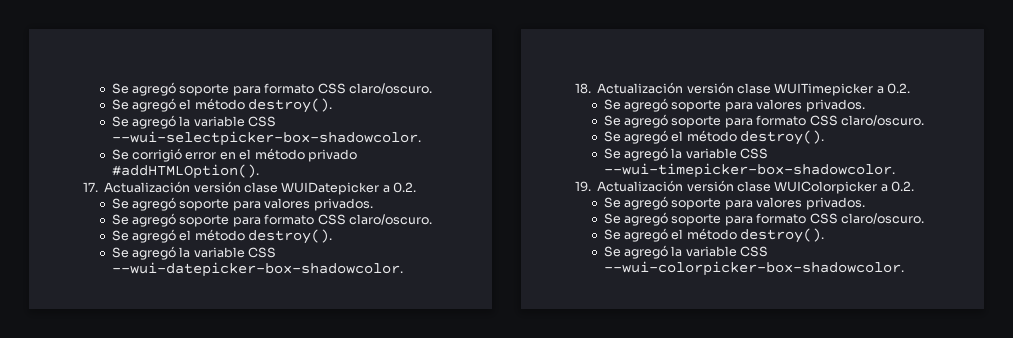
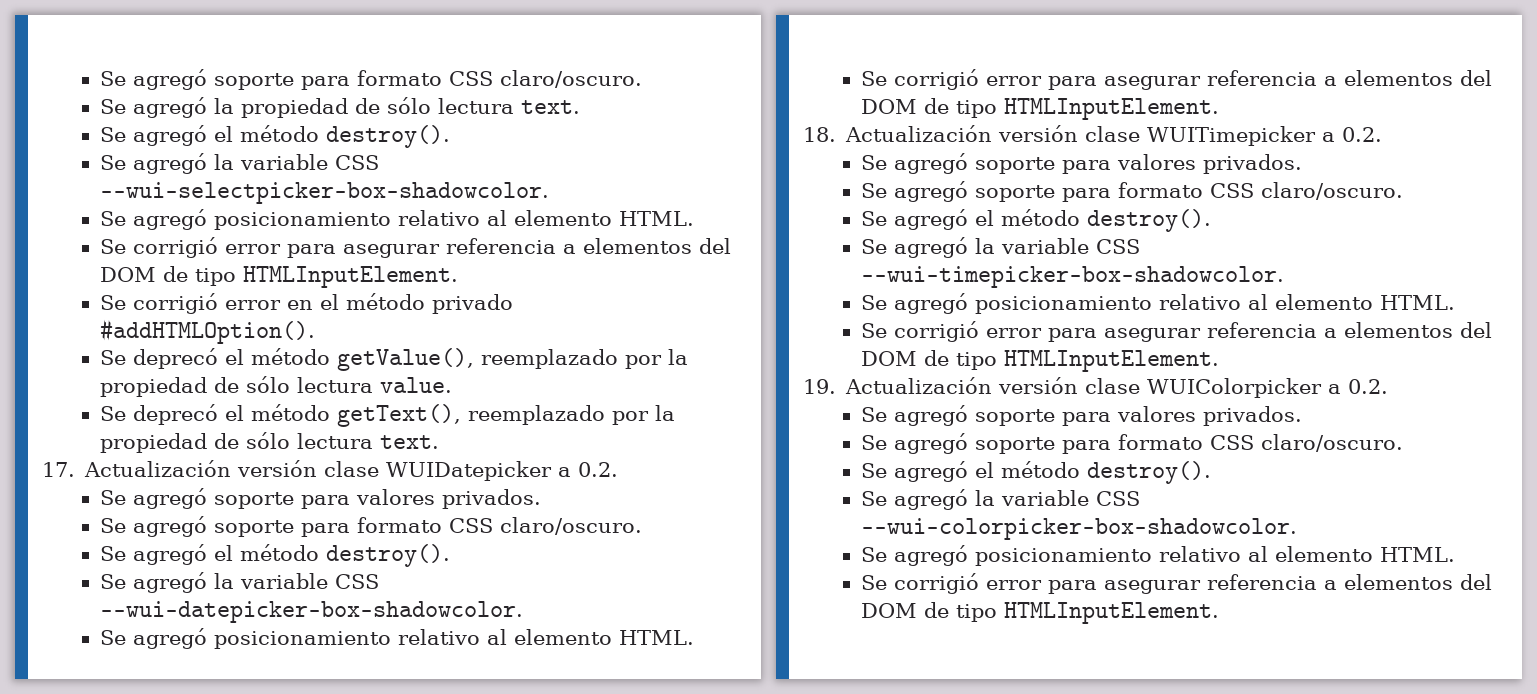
[111,82,432,96] Se agregó soporte para formato CSS claro/oscuro. -> [100,69,643,90] [100,97,581,118] Se agregó soporte para formato CSS claro/oscuro. // Se agregó la propiedad de sólo lectura text.
(421, 138) none -> [100,209,695,230] [100,237,732,258] [100,266,459,288] // Se agregó posicionamiento relativo al elemento HTML. // Se corrigió error para asegurar referencia a elementos del DOM de tipo HTMLInputElement.
(259, 171) none -> [100,348,689,371] [100,376,453,397] [100,404,676,427] [100,432,440,453] // Se deprecó el método getValue(), reemplazado por la propiedad de sólo lectura value. // Se deprecó el método getText(), reemplazado por la propiedad de sólo lectura text.
(403, 269) none -> [100,628,695,649] [861,69,1493,90] [861,98,1220,120] // Se agregó posicionamiento relativo al elemento HTML. // Se corrigió error para asegurar referencia a elementos del DOM de tipo HTMLInputElement.
(895, 170) none -> [861,293,1456,314] [861,321,1493,342] [861,350,1220,372] // Se agregó posicionamiento relativo al elemento HTML. // Se corrigió error para asegurar referencia a elementos del DOM de tipo HTMLInputElement.
(904, 268) none -> [861,545,1456,566] [861,573,1493,594] [861,602,1220,624] // Se agregó posicionamiento relativo al elemento HTML. // Se corrigió error para asegurar referencia a elementos del DOM de tipo HTMLInputElement.

